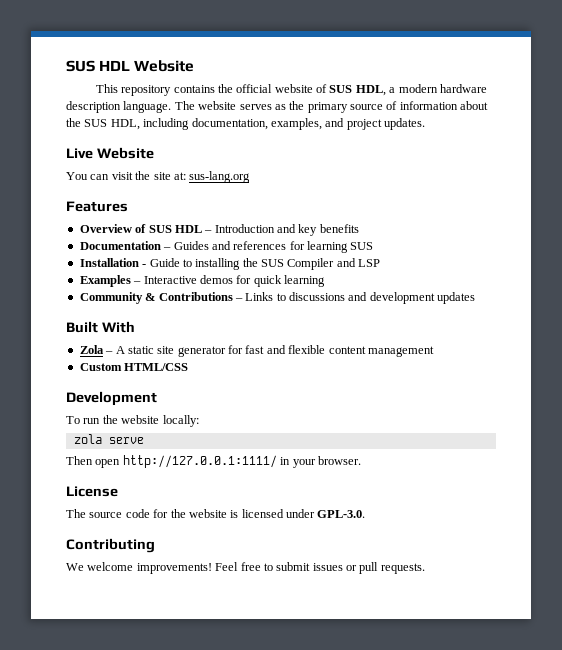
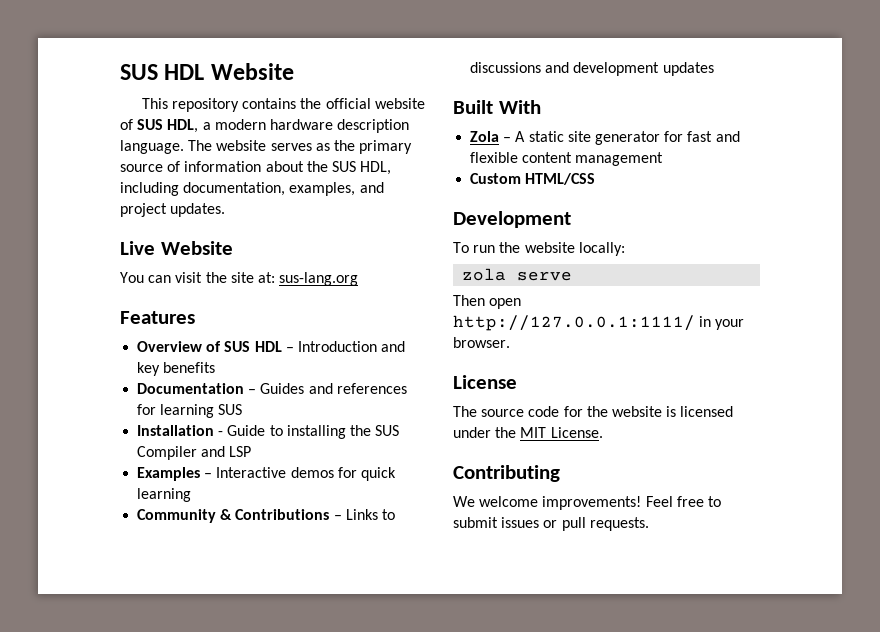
[317,510,366,518] GPL-3.0. -> [495,427,603,438] the MIT License.

